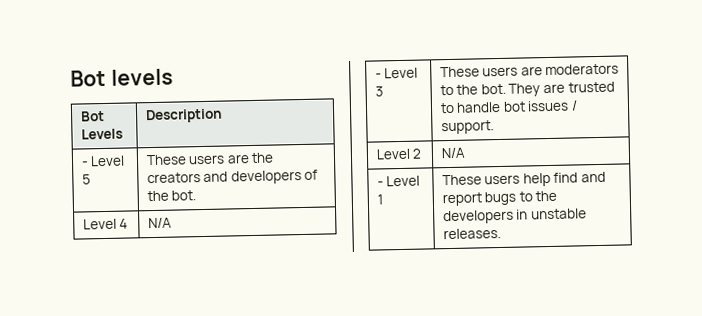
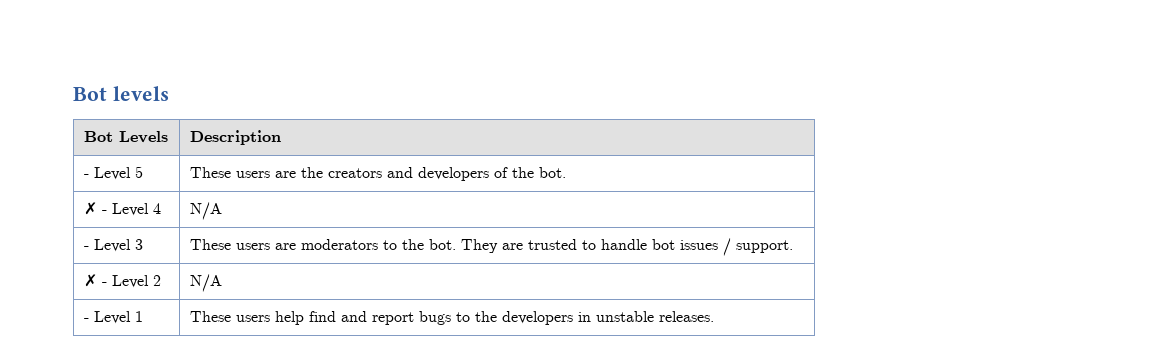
(197, 195) none -> [83,202,107,215] ✗ -
(494, 127) none -> [83,274,107,287] ✗ -

